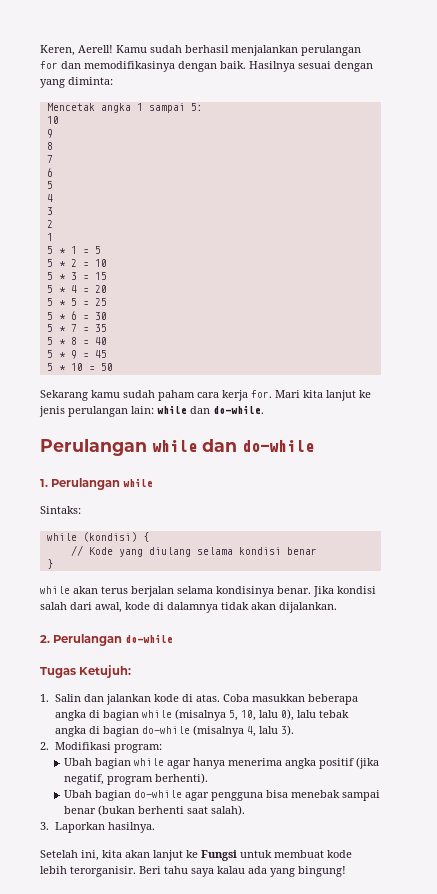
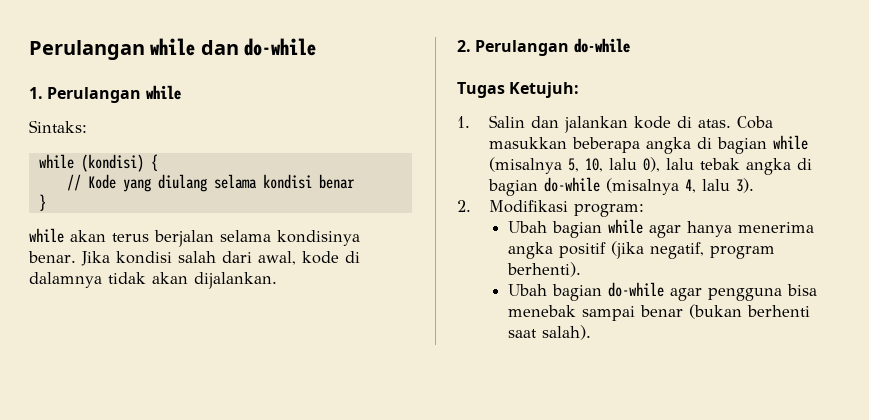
[40,45,361,56] [40,61,373,72] [40,77,113,88] [46,103,203,113] [46,116,59,124] [46,129,53,138] [46,142,53,150] [46,155,53,163] [46,168,53,177] [46,181,53,189] [46,194,53,202] [46,207,53,215] [46,220,53,228] [46,233,53,241] [46,246,101,254] [46,259,107,267] [46,272,107,280] [46,285,107,293] [46,298,107,306] [46,311,107,320] [46,324,107,332] [46,337,107,345] [46,350,107,359] [46,363,113,371] [40,390,371,401] [39,405,264,417] Keren, Aerell! Kamu sudah berhasil menjalankan perulangan for dan memodifikasinya dengan baik. Hasilnya sesuai dengan yang diminta: // Mencetak angka 1 sampai 5: // 10 // 9 // 8 // 7 // 6 // 5 // 4 // 3 // 2 // 1 // 5 * 1 = 5 // 5 * 2 = 10 // 5 * 3 = 15 // 5 * 4 = 20 // 5 * 5 = 25 // 5 * 6 = 30 // 5 * 7 = 35 // 5 * 8 = 40 // 5 * 9 = 45 // 5 * 10 = 50 // Sekarang kamu sudah paham cara kerja for. Mari kita lanjut ke jenis perulangan lain: while dan do-while. // -> (29, 50) none
[40,822,155,833] [40,850,352,861] [40,866,346,877] // 3. Laporkan hasilnya. // Setelah ini, kita akan lanjut ke Fungsi untuk membuat kode lebih terorganisir. Beri tahu saya kalau ada yang bingung! -> (591, 332) none

